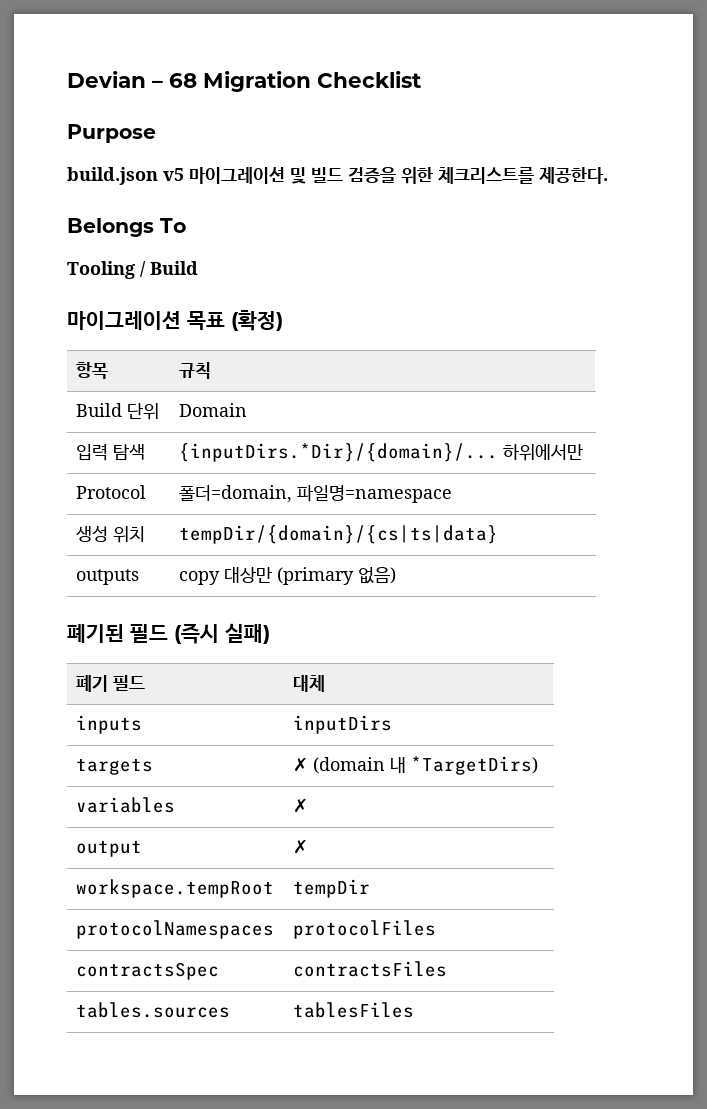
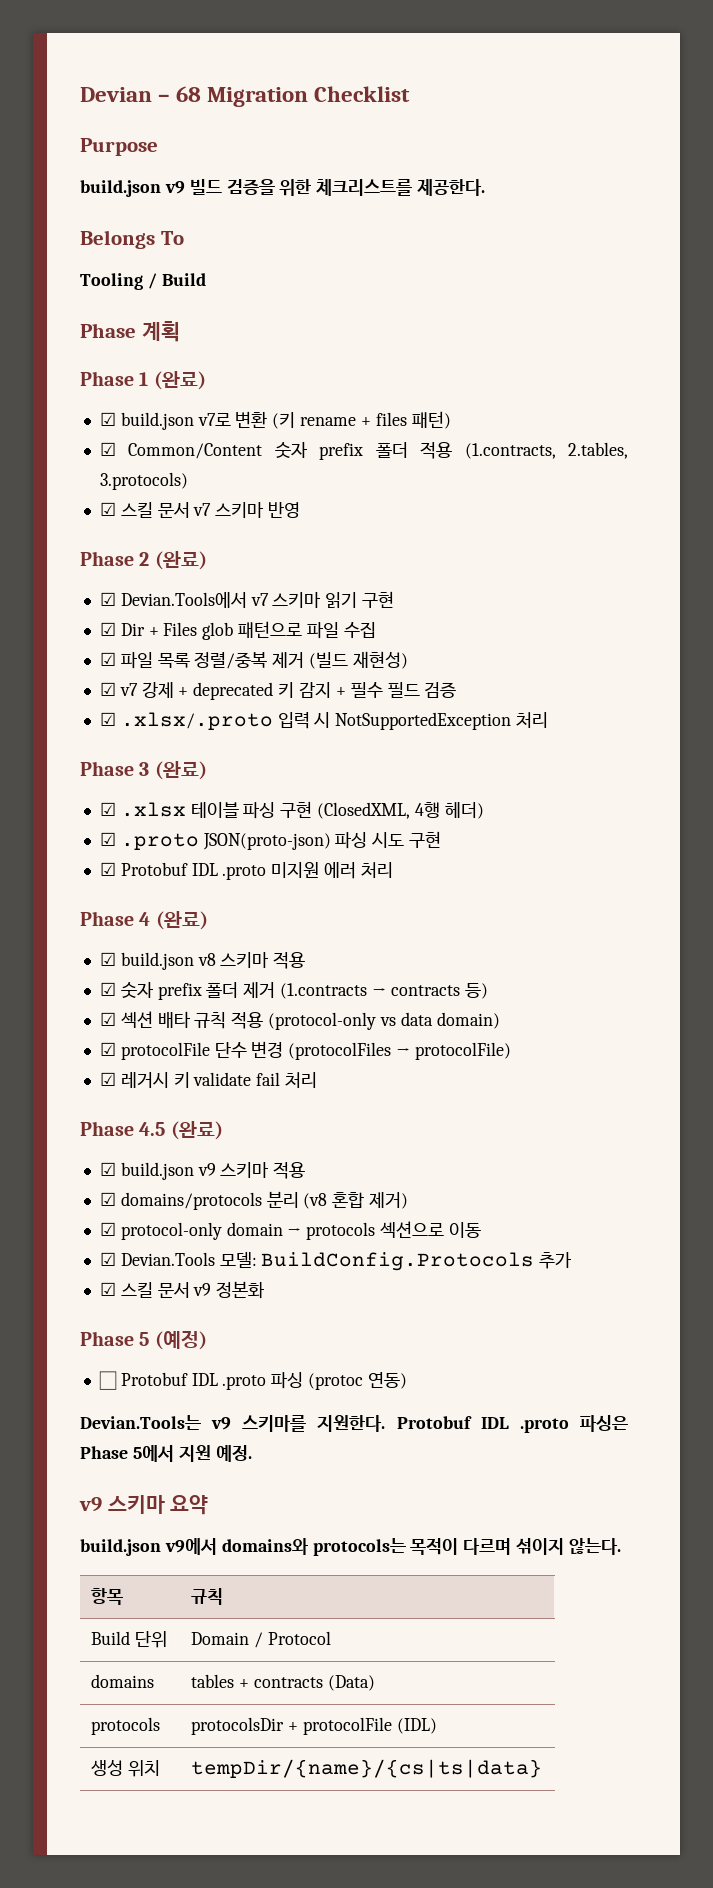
[163,167,306,184] v5 마이그레이션 및 -> [164,181,185,194] v9
[67,310,283,331] 마이그레이션 목표 (확정) -> [80,321,180,342] [80,371,206,390] [99,411,451,430] [99,442,628,460] [99,472,188,490] [99,502,301,518] [80,551,207,570] [99,591,395,609] [99,621,376,640] [99,651,408,669] [99,682,457,700] [99,712,549,730] [80,761,207,780] [99,801,484,819] [99,831,442,850] [99,862,393,880] [80,911,208,930] [99,952,306,970] [99,982,488,1000] [99,1011,500,1030] [99,1041,511,1060] [99,1072,318,1088] [80,1121,223,1140] [99,1162,306,1180] [99,1191,409,1210] [99,1221,481,1240] [99,1252,573,1271] [99,1281,266,1299] [80,1330,207,1350] [98,1371,407,1390] [80,1415,629,1433] [80,1445,252,1462] [79,1495,209,1515] [80,1538,622,1556] Phase 계획 // Phase 1 (완료) // ☑ build.json v7로 변환 (키 rename + files 패턴) // ☑ Common/Content 숫자 prefix 폴더 적용 (1.contracts, 2.tables, 3.protocols) // ☑ 스킬 문서 v7 스키마 반영 // Phase 2 (완료) // ☑ Devian.Tools에서 v7 스키마 읽기 구현 // ☑ Dir + Files glob 패턴으로 파일 수집 // ☑ 파일 목록 정렬/중복 제거 (빌드 재현성) // ☑ v7 강제 + deprecated 키 감지 + 필수 필드 검증 // ☑ .xlsx/.proto 입력 시 NotSupportedException 처리 // Phase 3 (완료) // ☑ .xlsx 테이블 파싱 구현 (ClosedXML, 4행 헤더) // ☑ .proto JSON(proto-json) 파싱 시도 구현 // ☑ Protobuf IDL .proto 미지원 에러 처리 // Phase 4 (완료) // ☑ build.json v8 스키마 적용 // ☑ 숫자 prefix 폴더 제거 (1.contracts → contracts 등) // ☑ 섹션 배타 규칙 적용 (protocol-only vs data domain) // ☑ protocolFile 단수 변경 (protocolFiles → protocolFile) // ☑ 레거시 키 validate fail 처리 // Phase 4.5 (완료) // ☑ build.json v9 스키마 적용 // ☑ domains/protocols 분리 (v8 혼합 제거) // ☑ protocol-only domain → protocols 섹션으로 이동 // ☑ Devian.Tools 모델: BuildConfig.Protocols 추가 // ☑ 스킬 문서 v9 정본화 // Phase 5 (예정) // ☐ Protobuf IDL .proto 파싱 (protoc 연동) // Devian.Tools는 v9 스키마를 지원한다. Protobuf IDL .proto 파싱은 Phase 5에서 지원 예정. // v9 스키마 요약 // build.json v9에서 domains와 protocols는 목적이 다르며 섞이지 않는다.
[76,444,146,461] [179,443,584,462] [76,485,147,499] [179,485,453,503] [76,526,146,543] [179,525,499,544] [76,569,140,585] [179,567,397,585] [67,623,270,644] [76,675,146,692] [293,675,326,692] [76,715,143,734] [293,715,393,734] [76,758,154,775] [293,756,539,775] [76,797,176,813] [293,798,309,813] [76,840,143,857] [293,839,309,854] [76,879,275,898] [293,879,371,898] [76,920,275,939] [293,920,437,939] [76,962,220,980] [293,961,448,977] [76,1002,231,1018] [293,1002,415,1018] // 입력 탐색 | {inputDirs.*Dir}/{domain}/... 하위에서만 // Protocol | 폴더=domain, 파일명=namespace // 생성 위치 | tempDir/{domain}/{cs|ts|data} // outputs | copy 대상만 (primary 없음) // 폐기된 필드 (즉시 실패) // 폐기 필드 | 대체 // inputs | inputDirs // targets | ✗ (domain 내 *TargetDirs) // variables | ✗ // output | ✗ // workspace.tempRoot | tempDir // protocolNamespaces | protocolFiles // contractsSpec | contractsFiles // tables.sources | tablesFiles -> [253,1631,331,1648] [91,1674,155,1688] [191,1674,375,1691] [91,1717,161,1735] [191,1717,437,1735] [91,1760,160,1777] [191,1759,543,1778] / Protocol // domains | tables + contracts (Data) // protocols | protocolsDir + protocolFile (IDL) // 생성 위치 | tempDir/{name}/{cs|ts|data}

